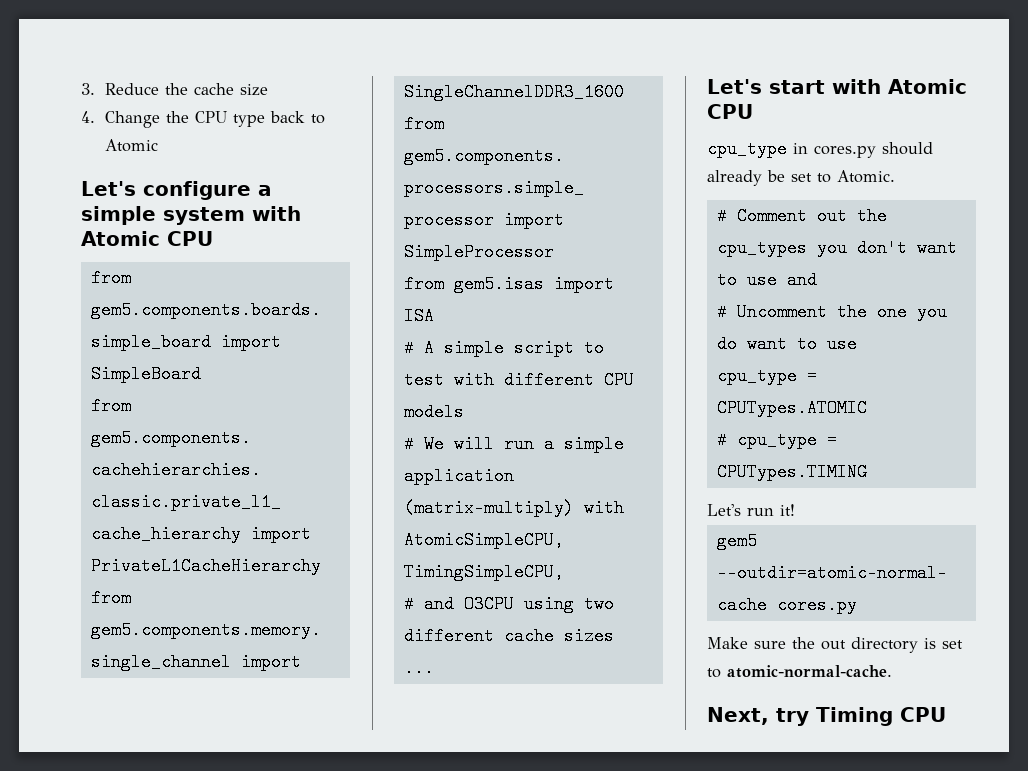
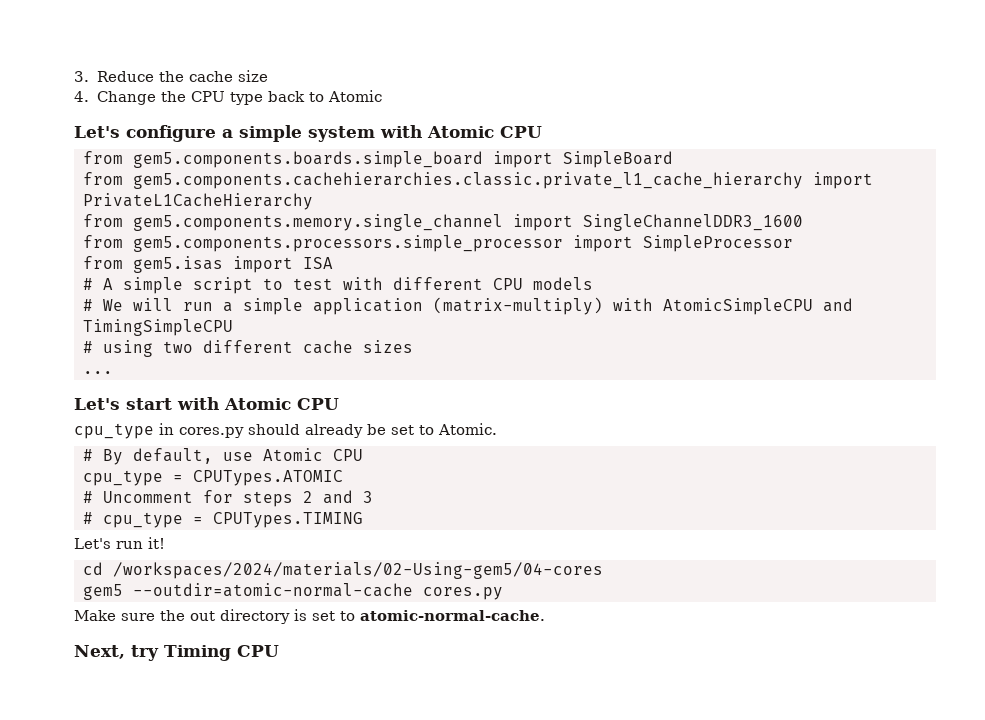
[403,531,564,549] [403,563,564,581] [403,595,514,613] AtomicSimpleCPU, TimingSimpleCPU, // # and O3CPU -> [663,298,853,315] [83,319,233,336] [83,341,93,353] AtomicSimpleCPU and TimingSimpleCPU // #
[736,207,887,225] [716,239,957,257] [716,271,817,289] [716,303,947,321] [716,335,857,353] [716,367,817,385] [716,399,867,417] Comment out the cpu_types you don't want to use and // # Uncomment the one you do want to use // cpu_type = CPUTypes.ATOMIC -> [103,448,363,465] [83,470,343,486] [83,490,373,507] By default, use Atomic CPU // cpu_type = CPUTypes.ATOMIC // # Uncomment for steps 2 and 3
(795, 510) none -> [83,562,603,579] // cd /workspaces/2024/materials/02-Using-gem5/04-cores

